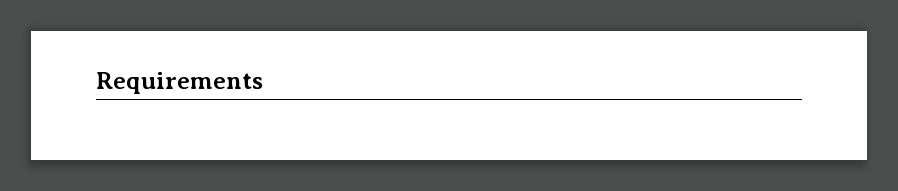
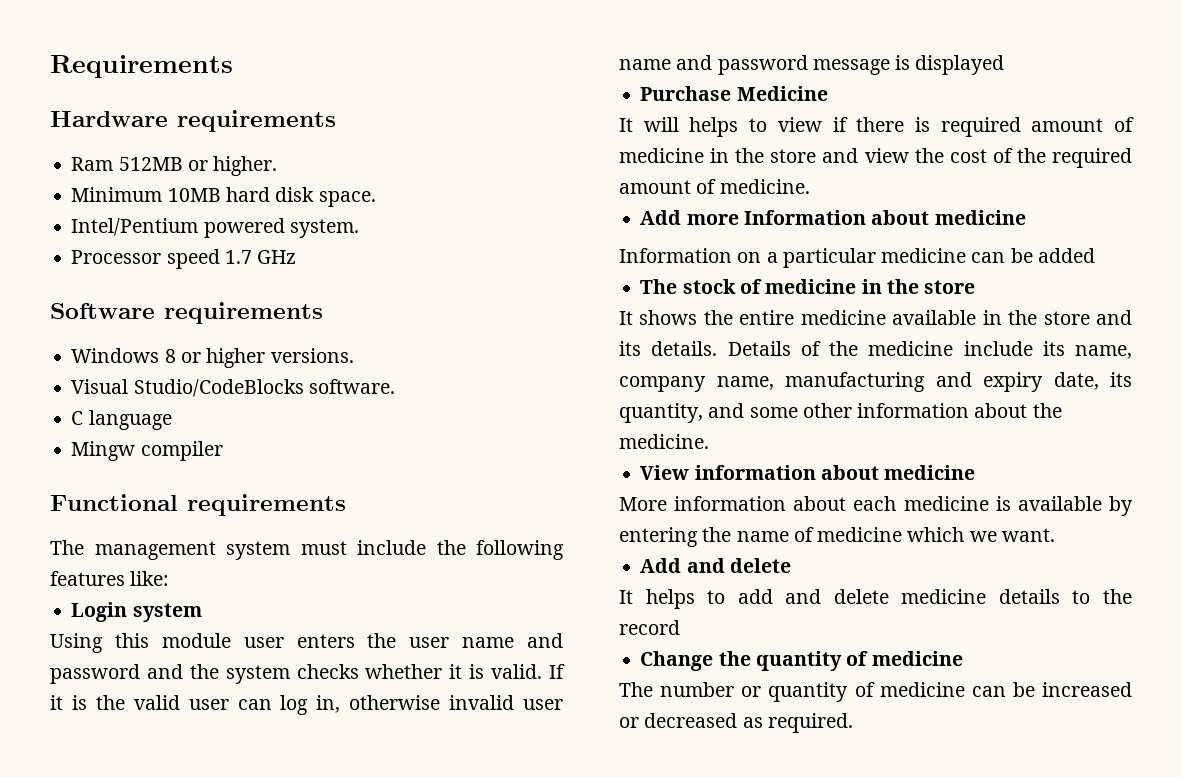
(263, 83) none -> [50,110,336,132] [71,156,278,176] [71,187,376,207] [71,218,359,238] [71,249,297,269] [50,302,323,324] [71,348,354,368] [71,379,395,397] [71,410,172,430] [71,441,223,461] [50,494,346,516] [50,540,564,560] [50,571,170,586] [71,602,202,622] [50,633,563,653] [50,664,566,684] [50,695,563,715] [619,55,1005,75] [640,86,828,101] [619,117,1134,137] [619,148,1132,168] [619,179,810,194] [640,210,1026,225] [619,248,1095,268] [640,279,976,294] [619,310,1132,325] [619,341,1132,359] [619,372,1132,392] [619,403,1062,423] [619,434,709,449] [640,465,976,480] [619,496,1133,516] [619,527,1055,547] [640,558,791,573] [619,589,1132,609] [619,620,680,635] [640,651,963,671] [619,682,1132,702] [619,713,853,733] // Hardware requirements // Ram 512MB or higher. // Minimum 10MB hard disk space. // Intel/Pentium powered system. // Processor speed 1.7 GHz // Software requirements // Windows 8 or higher versions. // Visual Studio/CodeBlocks software. // C language // Mingw compiler // Functional requirements // The management system must include the following features like: // Login system // Using this module user enters the user name and password and the system checks whether it is valid. If it is the valid user can log in, otherwise invalid user name and password message is displayed // Purchase Medicine // It will helps to view if there is required amount of medicine in the store and view the cost of the required amount of medicine. // Add more Information about medicine // Information on a particular medicine can be added // The stock of medicine in the store // It shows the entire medicine available in the store and its details. Details of the medicine include its name, company name, manufacturing and expiry date, its quantity, and some other information about the medicine. // View information about medicine // More information about each medicine is available by entering the name of medicine which we want. // Add and delete // It helps to add and delete medicine details to the record // Change the quantity of medicine // The number or quantity of medicine can be increased or decreased as required.

